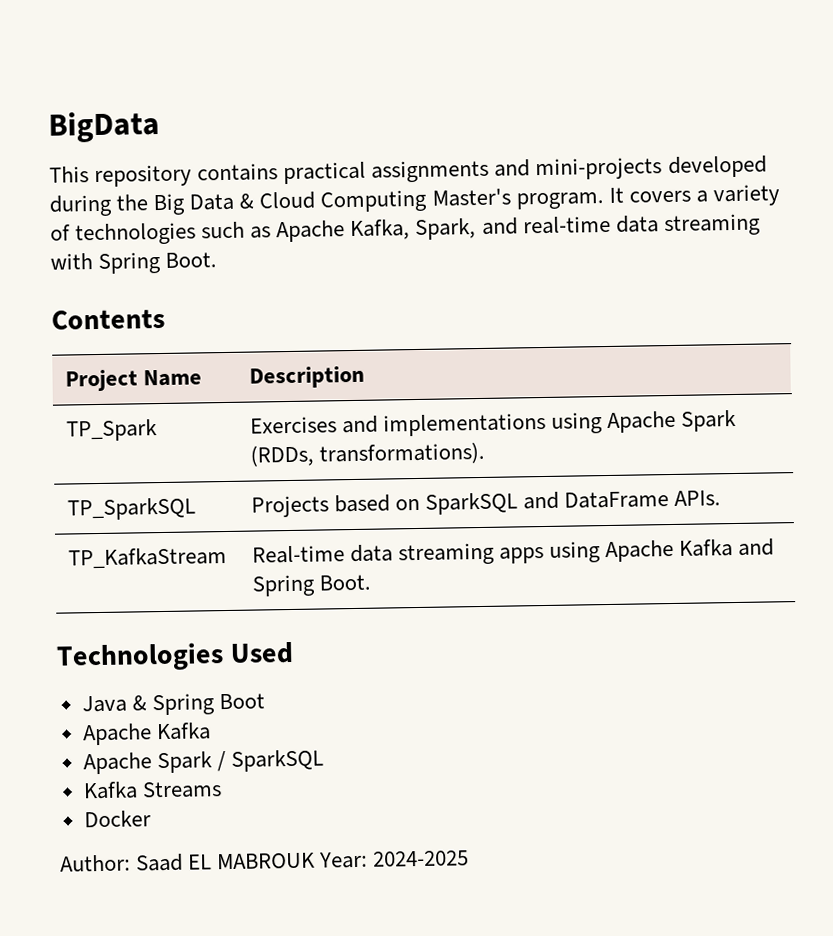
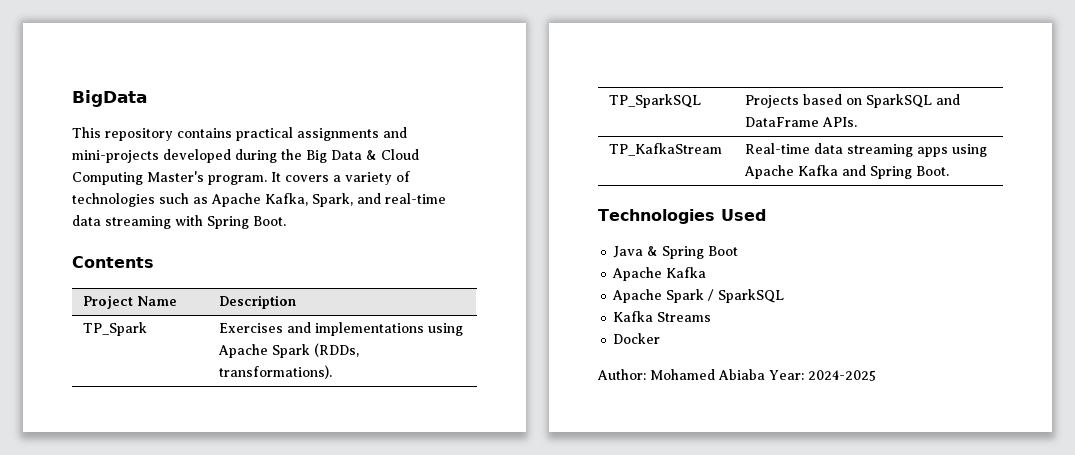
[136,852,316,872] Saad EL MABROUK -> [650,369,765,380] Mohamed Abiaba

